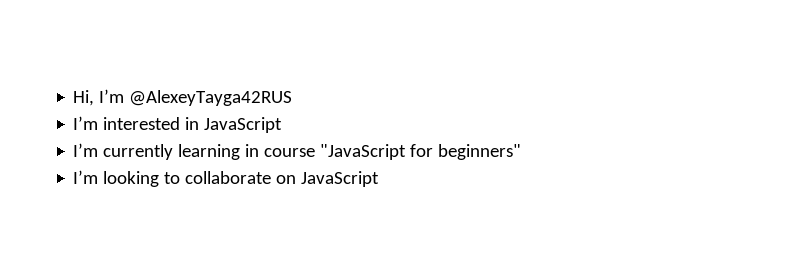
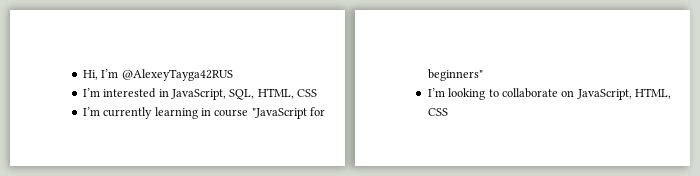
[204,117,283,133] JavaScript -> [170,88,317,100] JavaScript, SQL, HTML, CSS
[301,171,380,187] JavaScript -> [576,88,671,100] [427,108,448,116] JavaScript, HTML, CSS

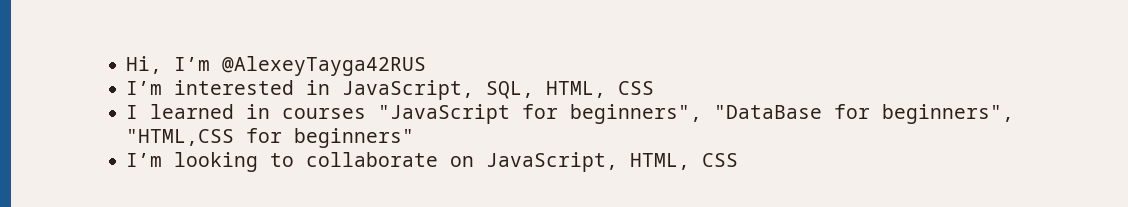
[82,107,307,119] I’m currently learning in course "JavaScript -> [126,104,1015,124] [126,129,235,146] I learned in courses "JavaScript for beginners", "DataBase for beginners", "HTML,CSS

